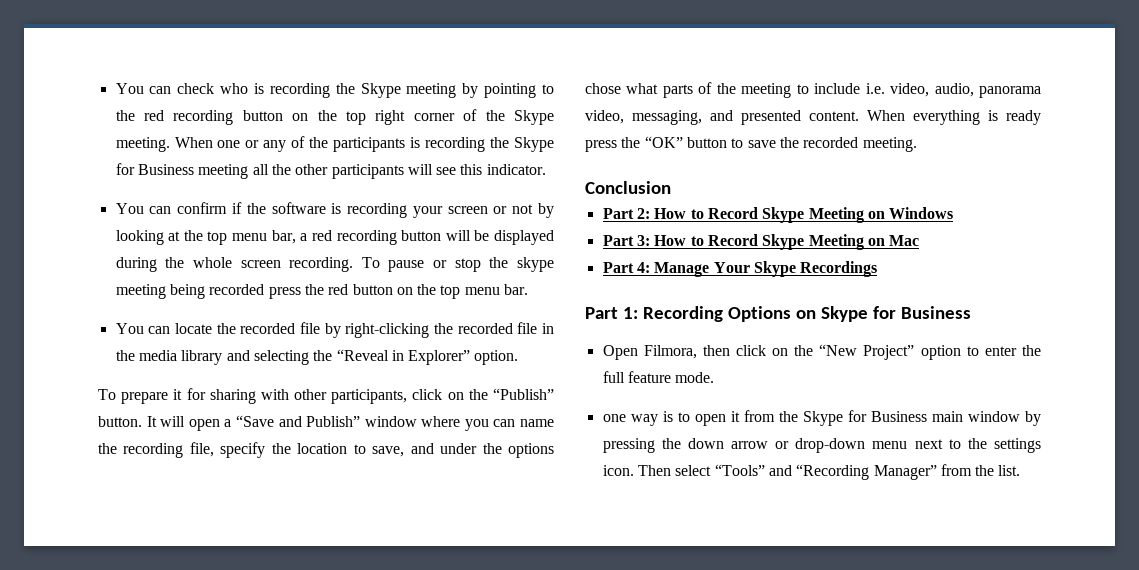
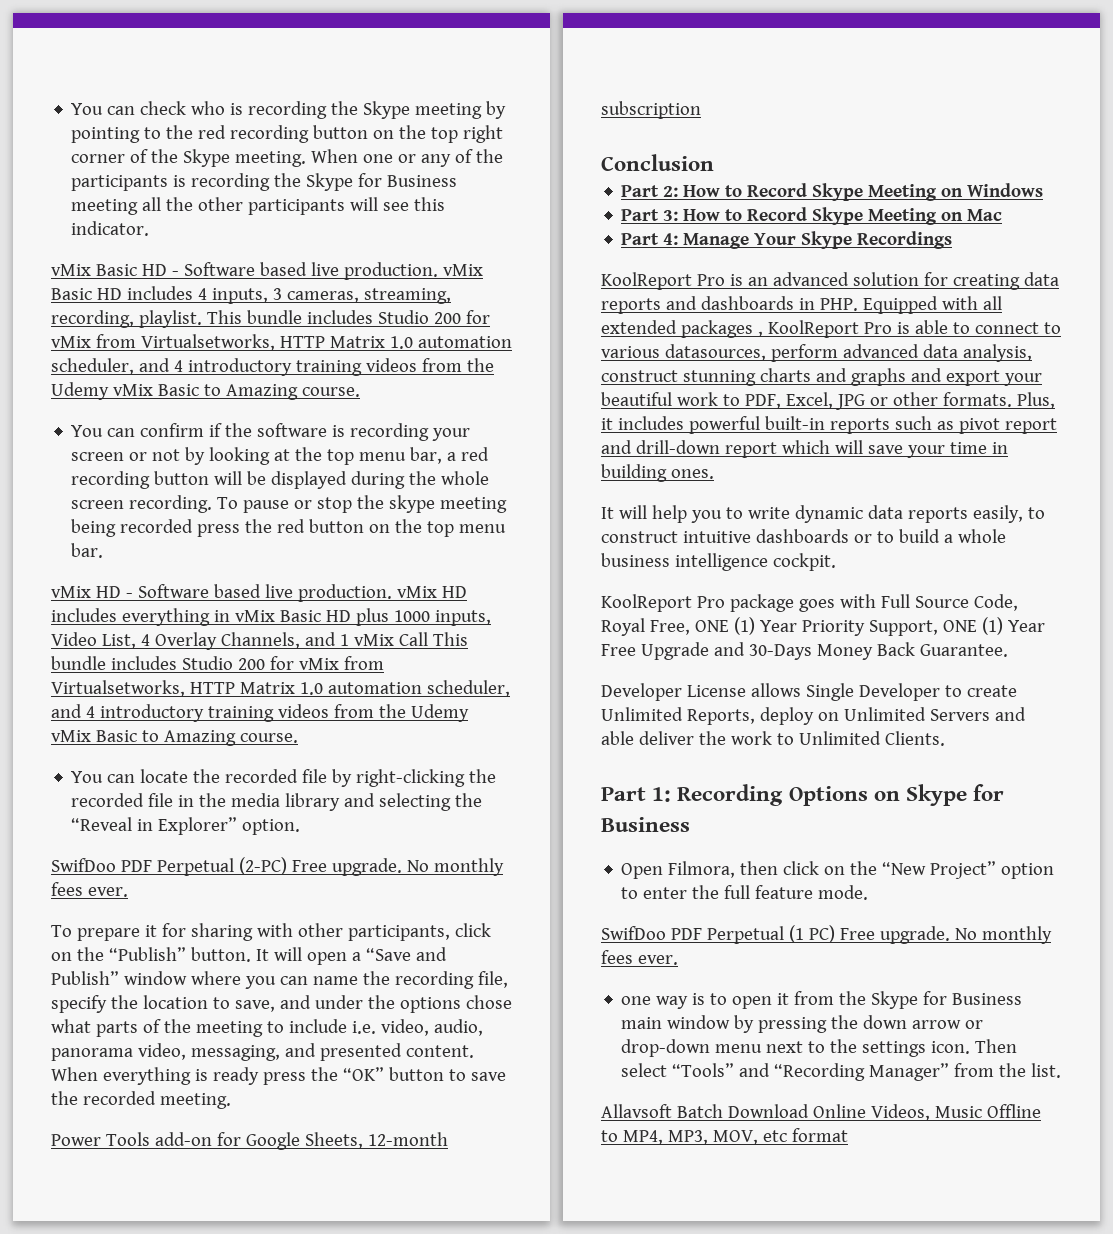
(546, 169) none -> [51,262,483,280] [51,286,451,304] [51,310,490,328] [51,334,512,351] [51,358,494,376] [51,382,360,400] // vMix Basic HD - Software based live production. vMix Basic HD includes 4 inputs, 3 cameras, streaming, recording, playlist. This bundle includes Studio 200 for vMix from Virtualsetworks, HTTP Matrix 1.0 automation scheduler, and 4 introductory training videos from the Udemy vMix Basic to Amazing course.
(529, 289) none -> [51,584,467,602] [51,608,491,626] [51,632,468,650] [51,656,384,670] [51,680,510,697] [51,704,469,722] [51,730,298,746] // vMix HD - Software based live production. vMix HD includes everything in vMix Basic HD plus 1000 inputs, Video List, 4 Overlay Channels, and 1 vMix Call This bundle includes Studio 200 for vMix from Virtualsetworks, HTTP Matrix 1.0 automation scheduler, and 4 introductory training videos from the Udemy vMix Basic to Amazing course.
(519, 357) none -> [51,857,504,876] [51,882,128,897] // SwifDoo PDF Perpetual (2-PC) Free upgrade. No monthly fees ever.
(917, 144) none -> [51,1132,448,1150] [601,101,701,119] // Power Tools add-on for Google Sheets, 12-month subscription
(878, 269) none -> [601,272,1059,290] [601,296,1002,314] [601,320,1061,338] [601,344,1032,362] [601,368,1042,386] [601,392,1055,410] [601,416,1057,434] [601,440,1008,458] [601,464,714,482] [601,505,1045,523] [601,529,1006,543] [601,553,836,571] [601,594,1018,612] [601,617,1045,636] [601,642,1008,660] [601,683,1017,701] [601,707,1026,725] [601,731,945,746] // KoolReport Pro is an advanced solution for creating data reports and dashboards in PHP. Equipped with all extended packages , KoolReport Pro is able to connect to various datasources, perform advanced data analysis, construct stunning charts and graphs and export your beautiful work to PDF, Excel, JPG or other formats. Plus, it includes powerful built-in reports such as pivot report and drill-down report which will save your time in building ones. // It will help you to write dynamic data reports easily, to construct intuitive dashboards or to build a whole business intelligence cockpit. // KoolReport Pro package goes with Full Source Code, Royal Free, ONE (1) Year Priority Support, ONE (1) Year Free Upgrade and 30-Days Money Back Guarantee. // Developer License allows Single Developer to create Unlimited Reports, deploy on Unlimited Servers and able deliver the work to Unlimited Clients.
(715, 377) none -> [601,925,1052,944] [601,950,678,965] // SwifDoo PDF Perpetual (1 PC) Free upgrade. No monthly fees ever.
(1021, 470) none -> [601,1104,1041,1121] [601,1128,848,1145] // Allavsoft Batch Download Online Videos, Music Offline to MP4, MP3, MOV, etc format

